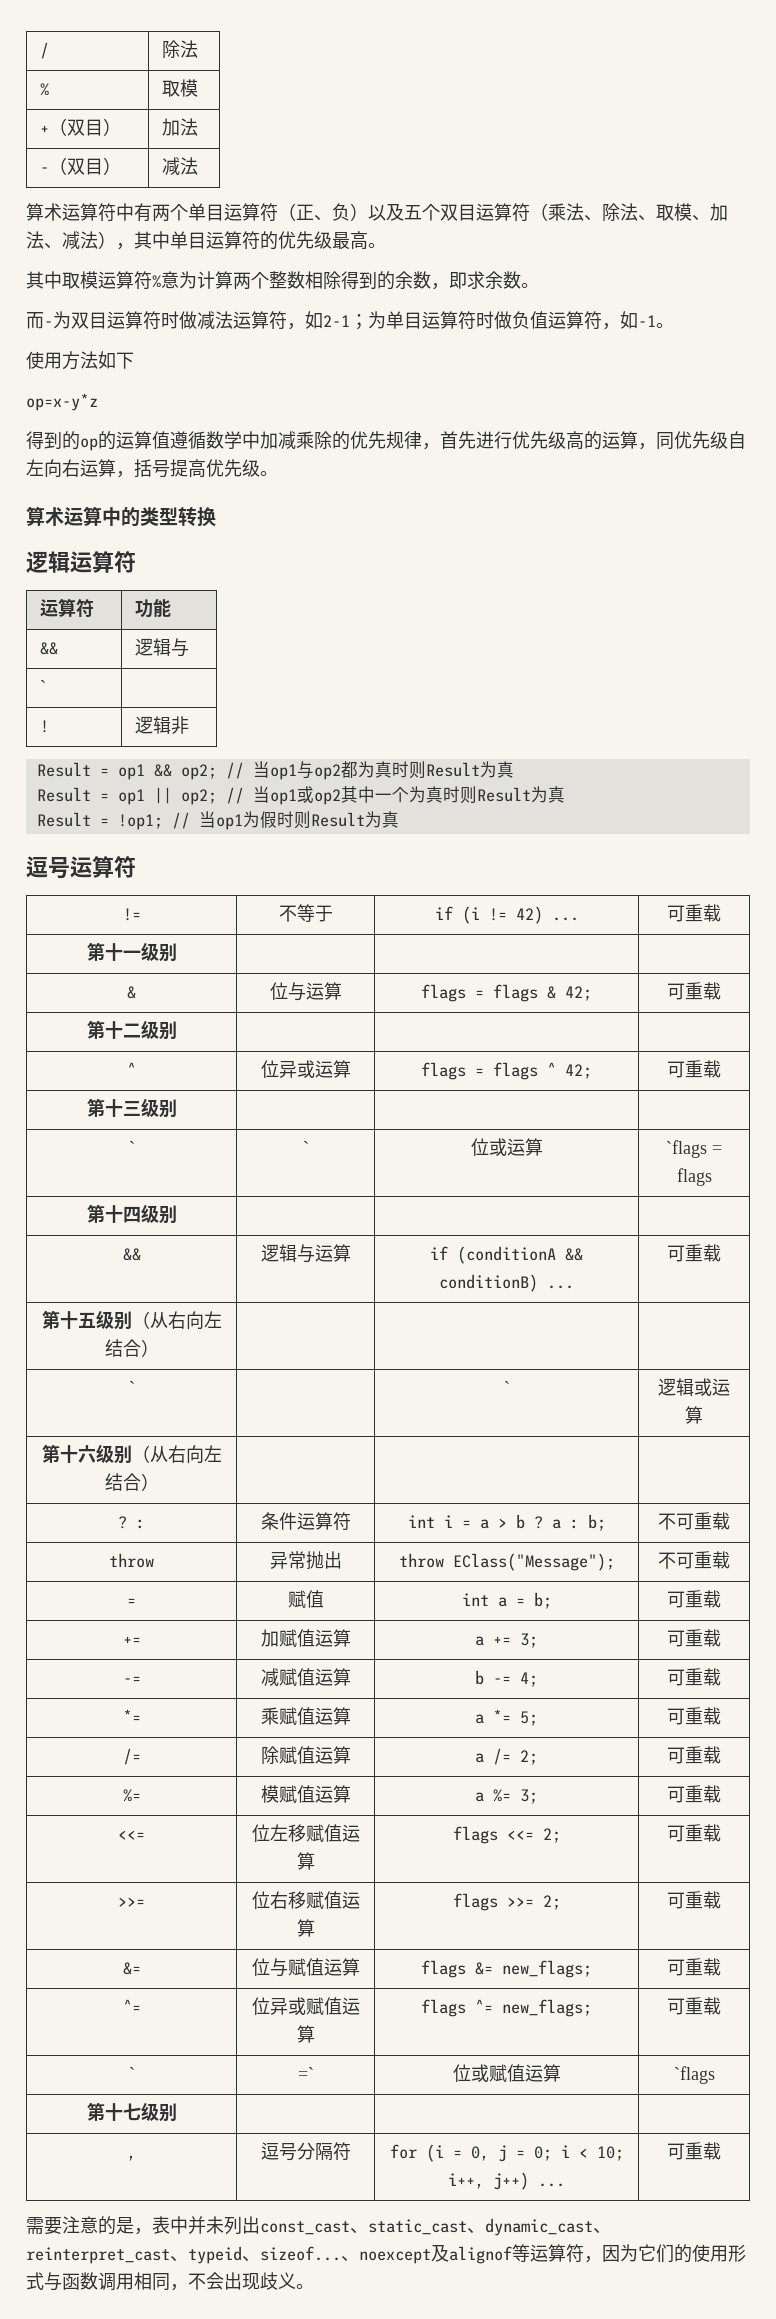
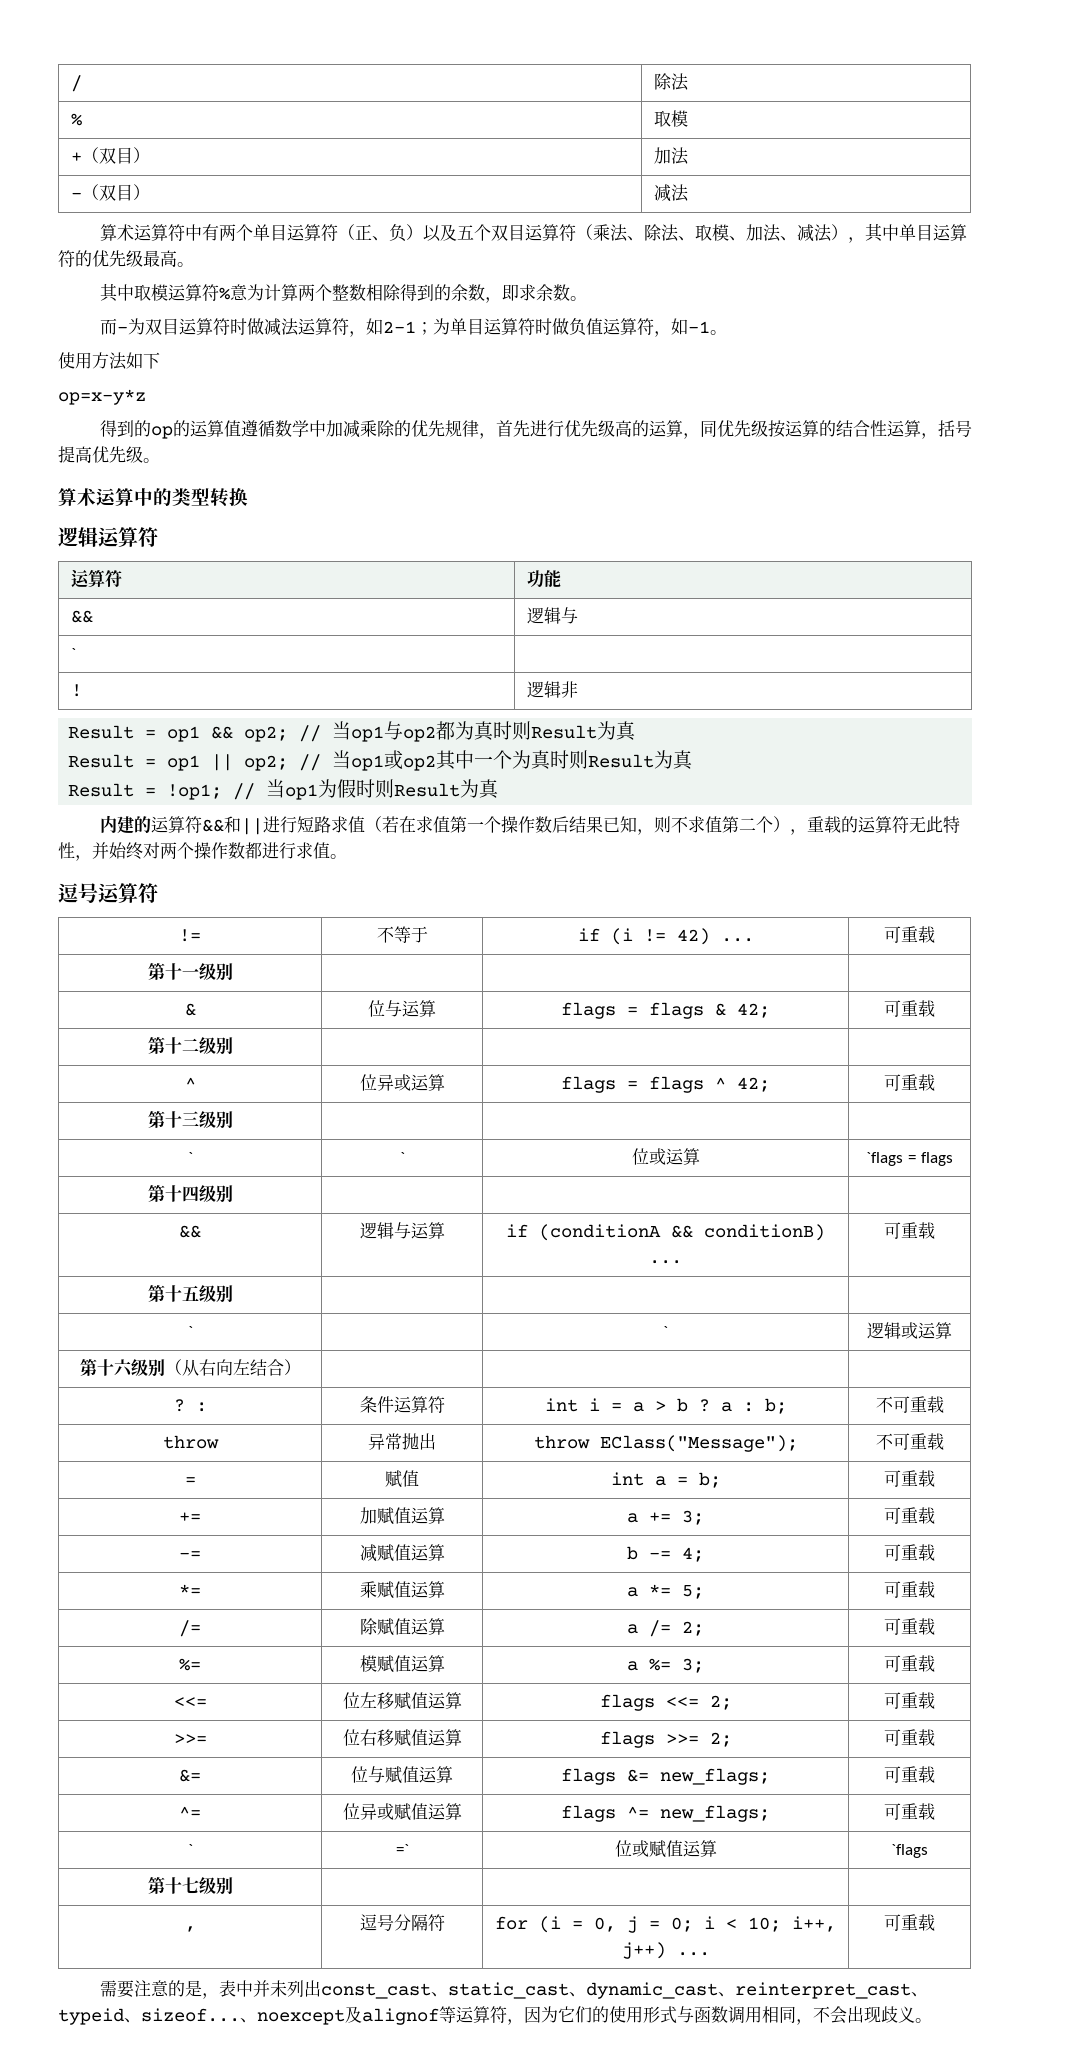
[728,431,746,449] [26,459,80,477] 自左向右 -> [767,420,887,438] 按运算的结合性
(399, 819) none -> [99,815,960,835] [58,842,347,861] // 内建的运算符&&和||进行短路求值（若在求值第一个操作数后结果已知，则不求值第二个），重载的运算符无此特性，并始终对两个操作数都进行求值。
[131,1311,222,1329] [104,1339,159,1357] （从右向左结合） -> (233, 1294) none

